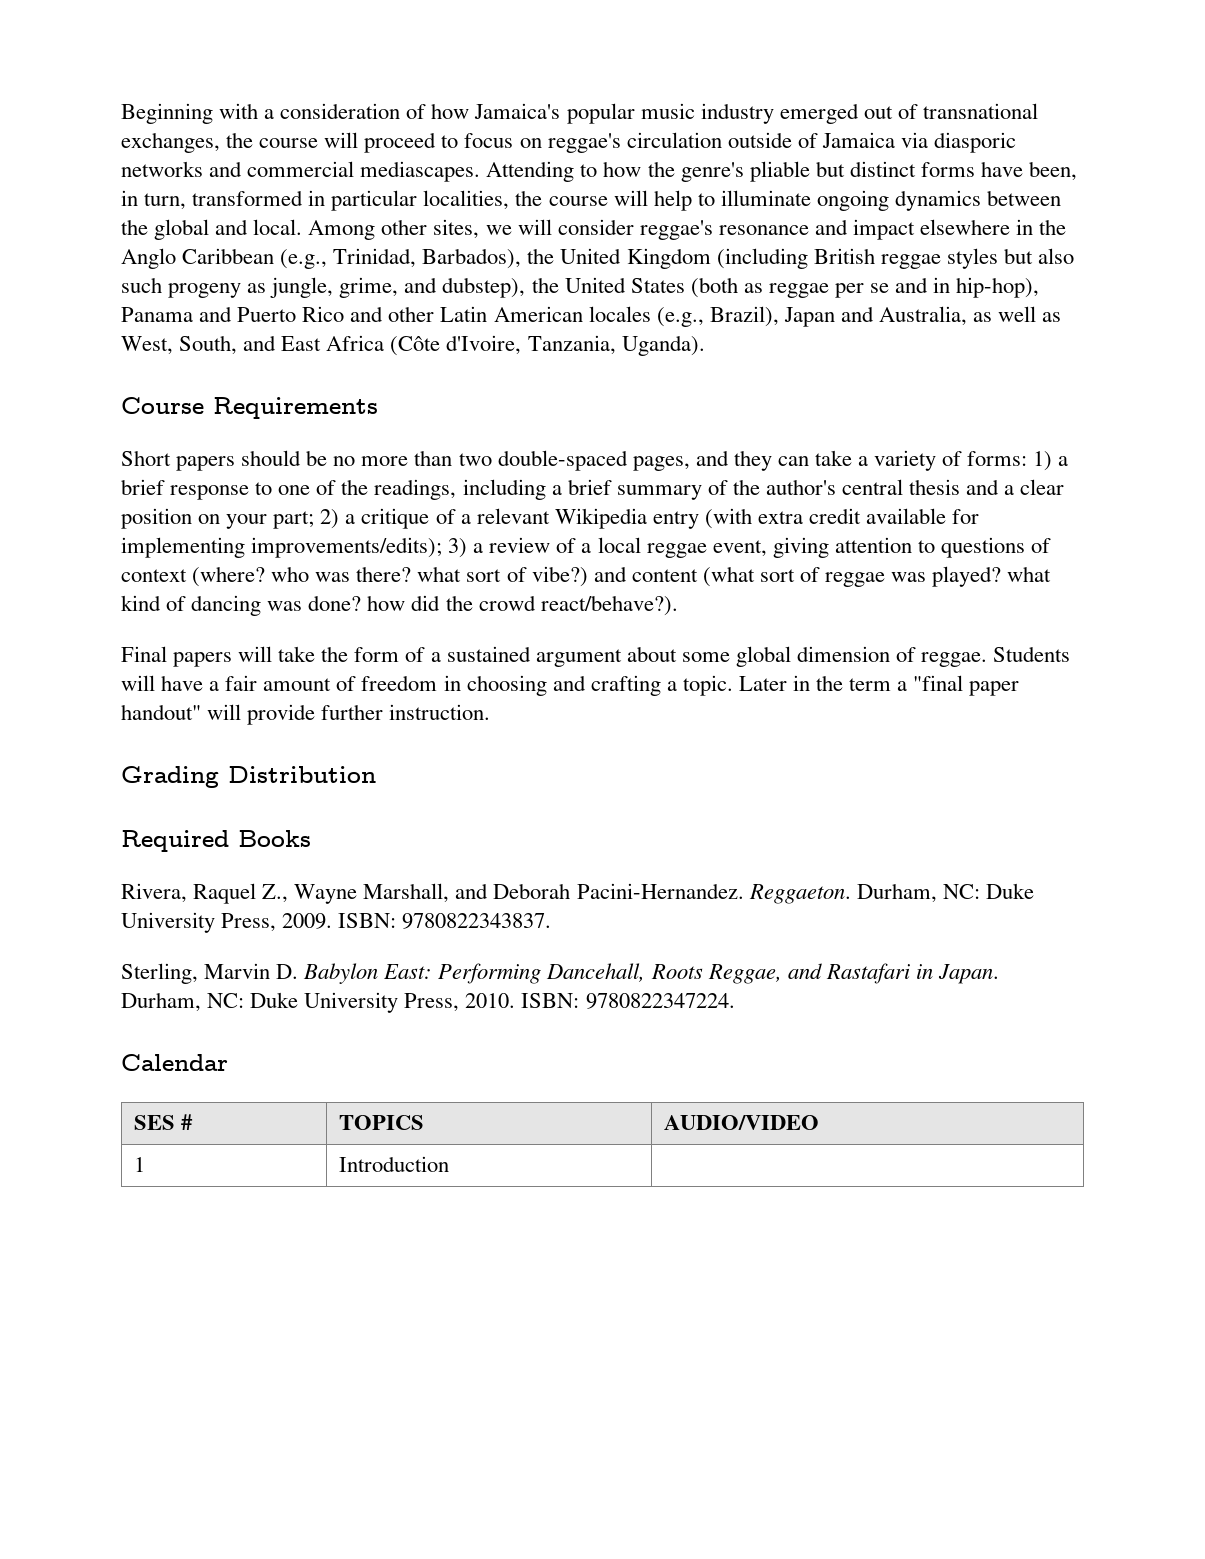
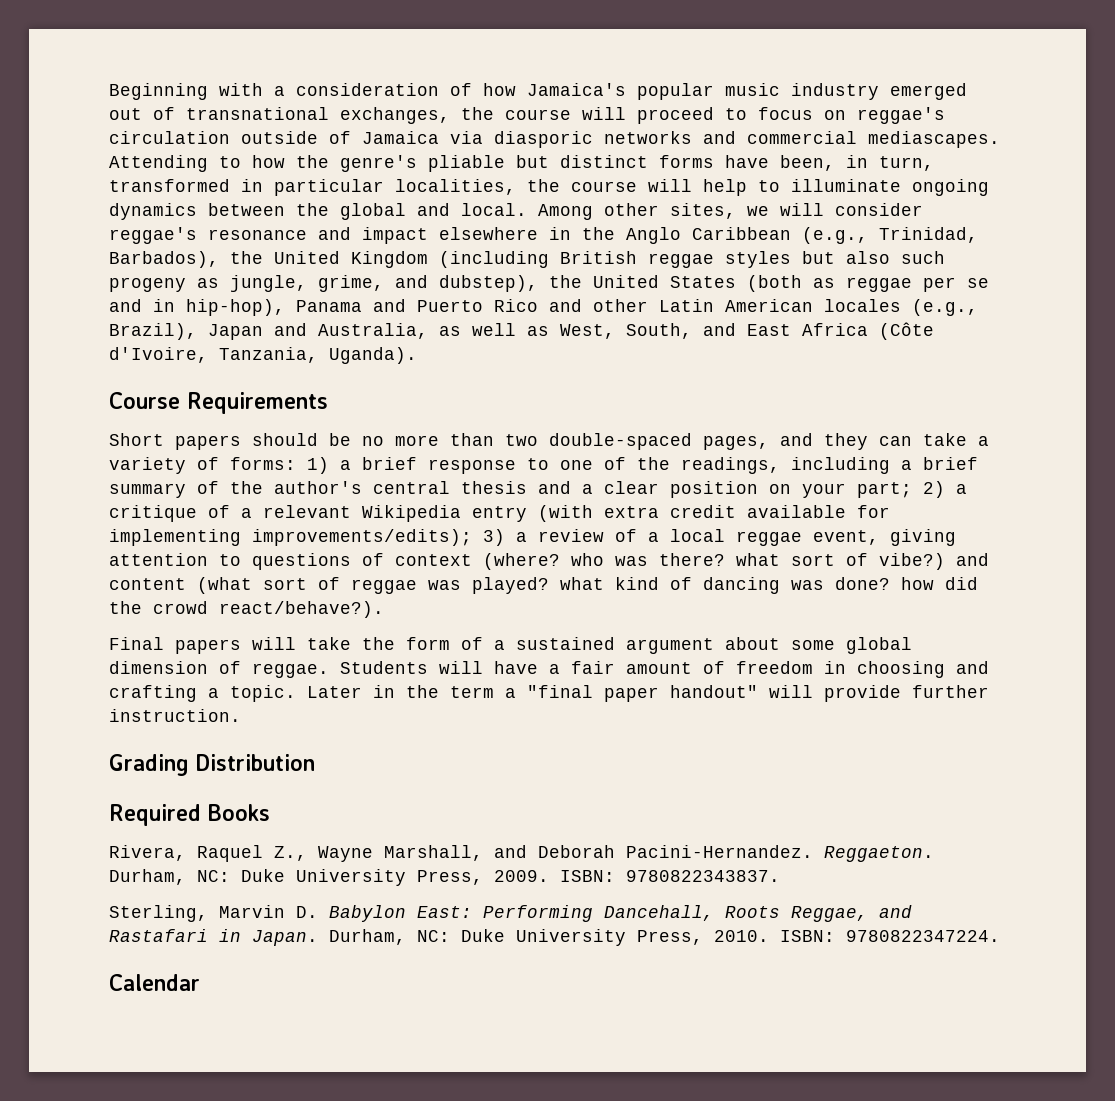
[133,1114,193,1130] [338,1115,424,1130] [663,1115,819,1130] [133,1157,145,1172] [338,1156,449,1172] // SES # | TOPICS | AUDIO/VIDEO // 1 | Introduction | -> (200, 982) none

